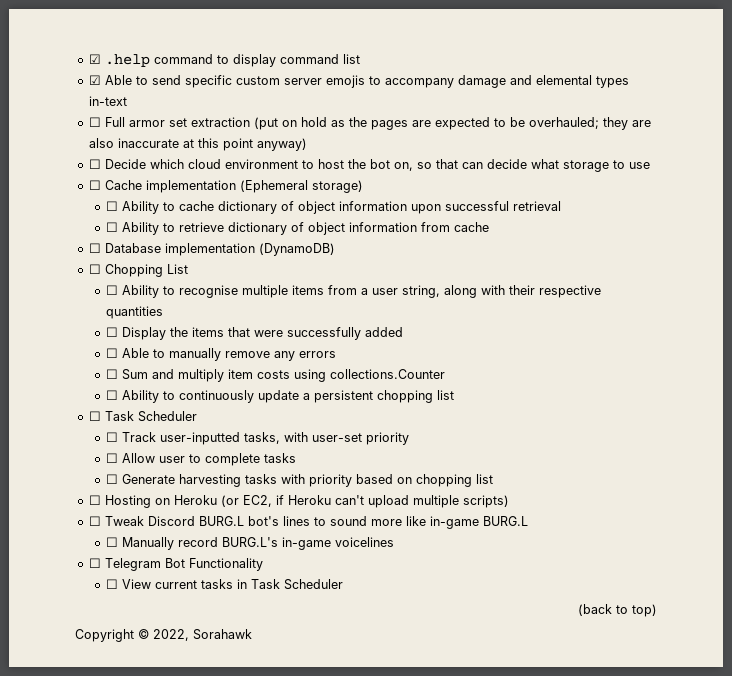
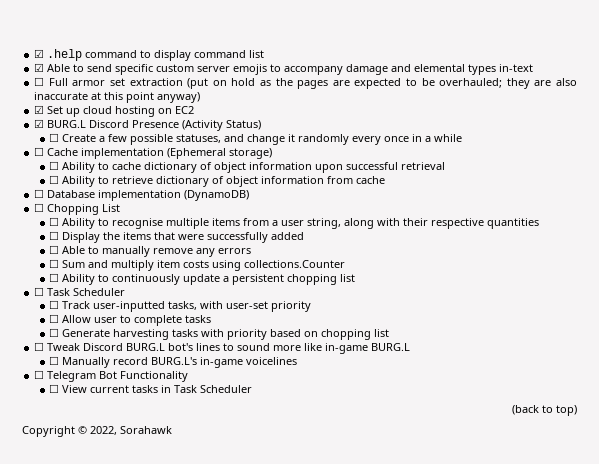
[88,159,650,172] ☐ Decide which cloud environment to host the bot on, so that can decide what storage to use -> [34,105,195,117] [34,119,262,131] [49,133,463,145] ☑ Set up cloud hosting on EC2 // ☑ BURG.L Discord Presence (Activity Status) // ☐ Create a few possible statuses, and change it randomly every once in a while
[88,495,509,508] // ☐ Hosting on Heroku (or EC2, if Heroku can't upload multiple scripts) -> (390, 333) none

